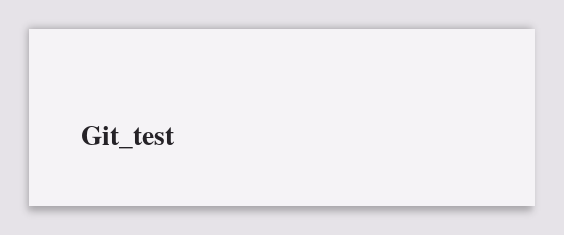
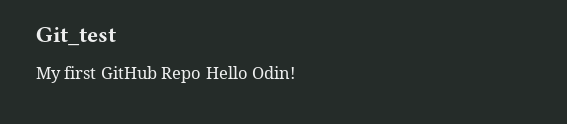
(175, 137) none -> [36,66,296,83] // My first GitHub Repo Hello Odin!

